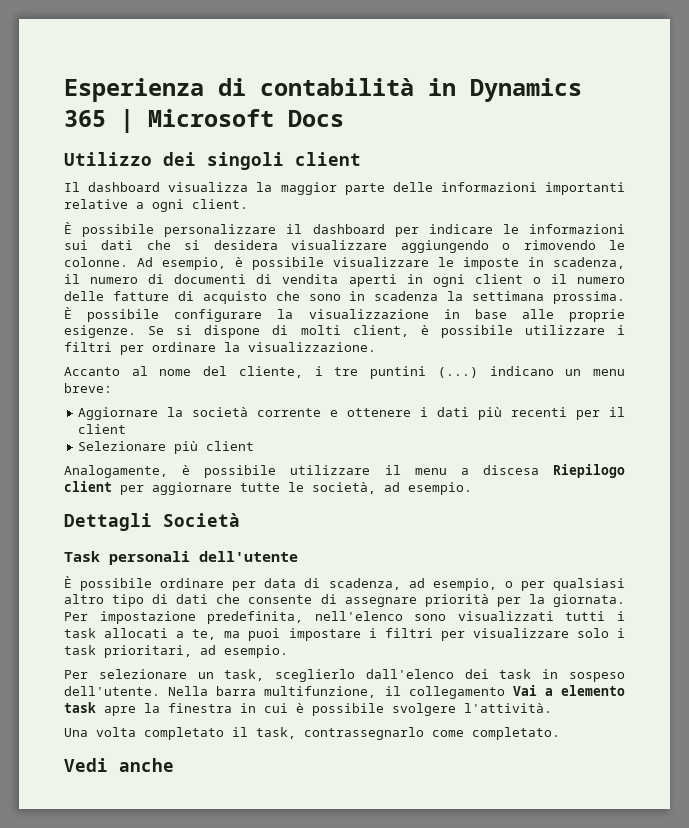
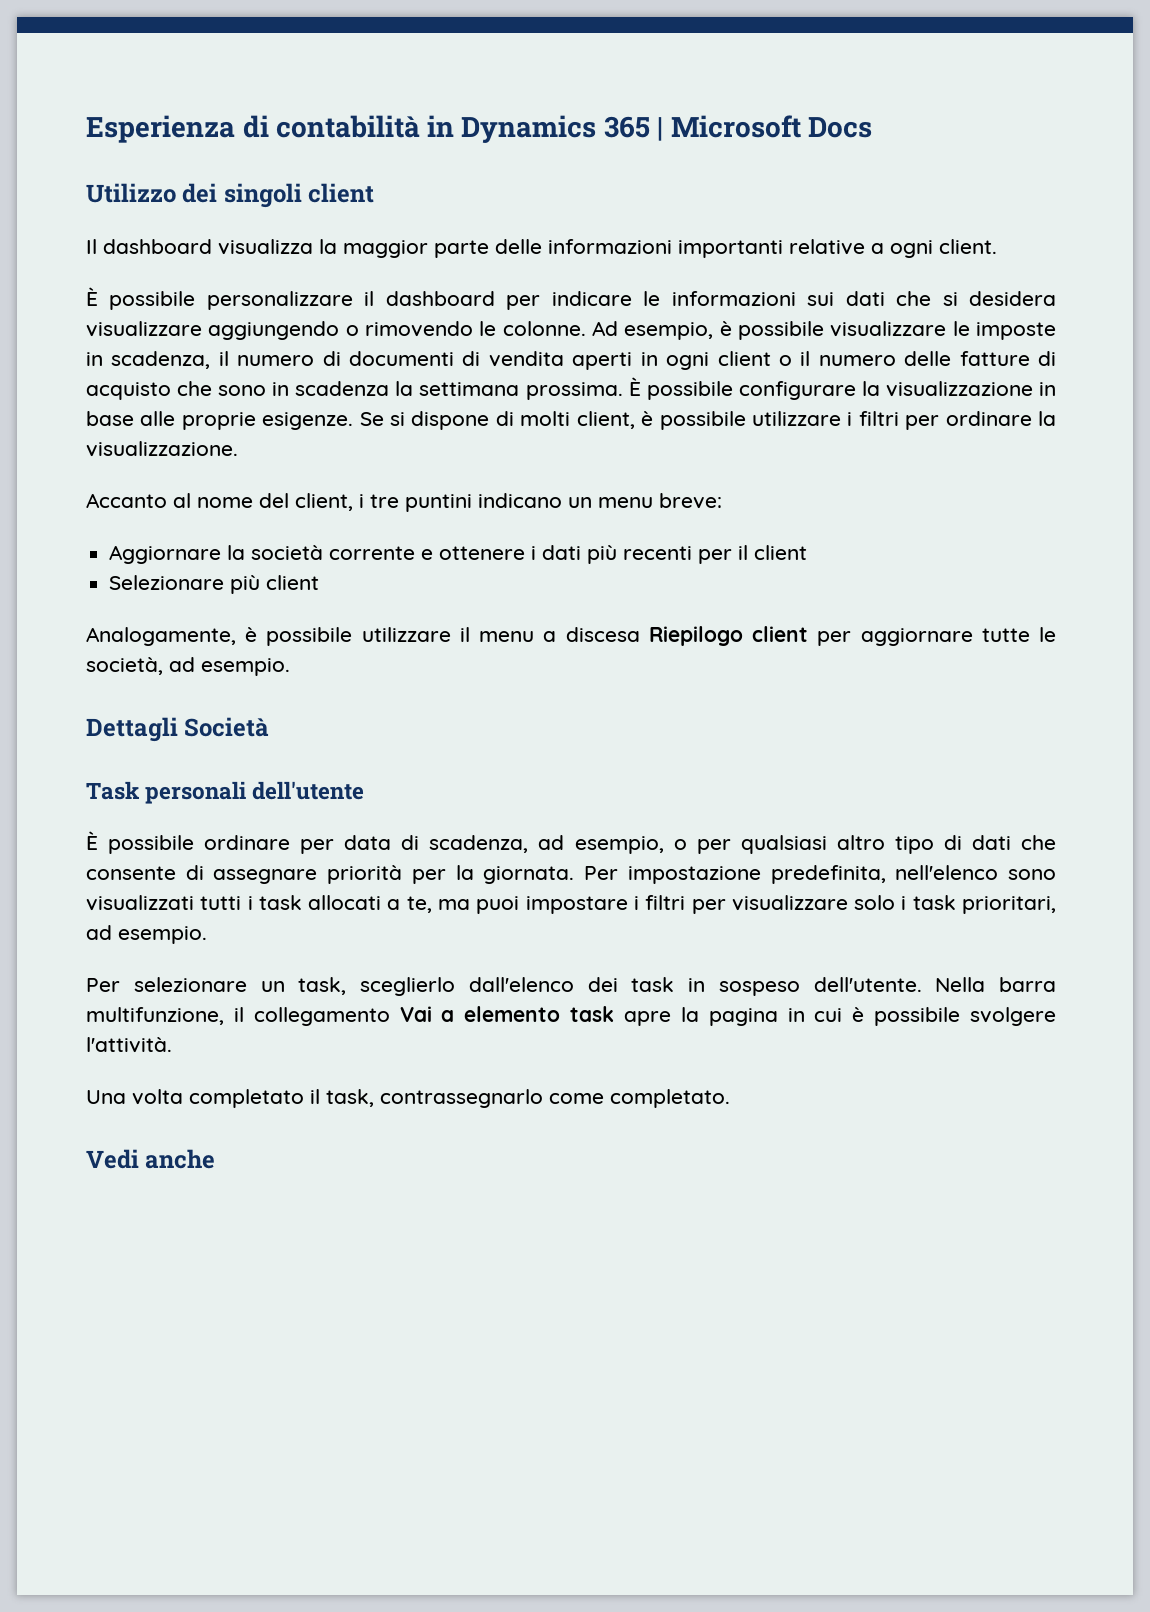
[238,366,303,378] cliente, -> [295,493,353,511] client,
[437,367,478,378] (...) -> (472, 503) none
[168,703,232,713] finestra -> [708,1008,778,1026] pagina

